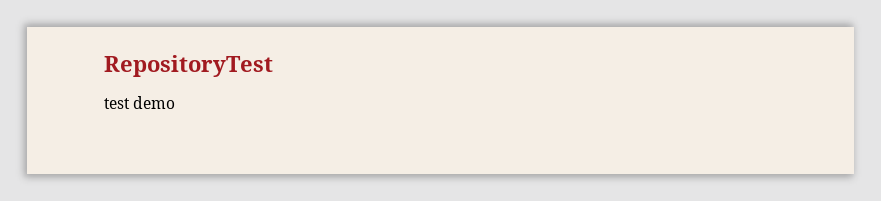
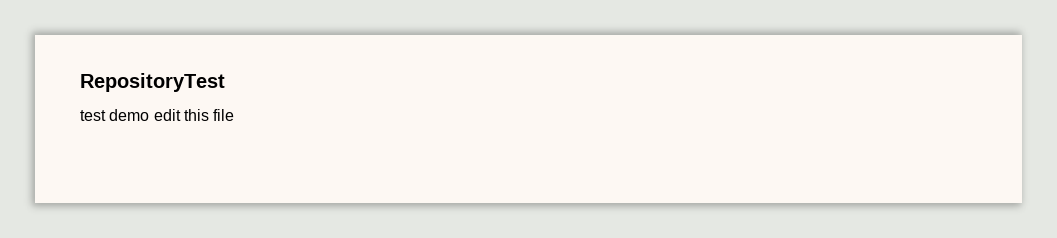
(176, 102) none -> [153,109,235,121] edit this file

